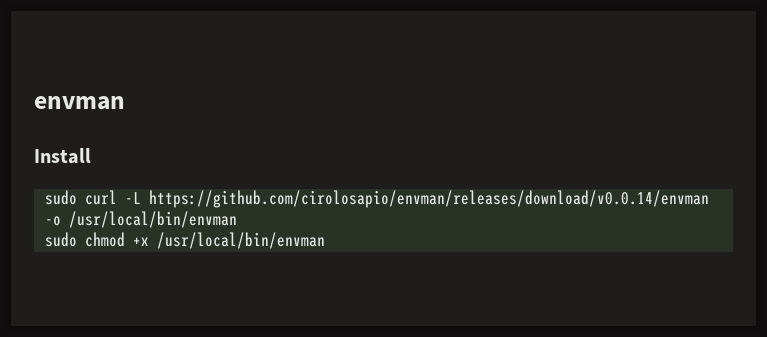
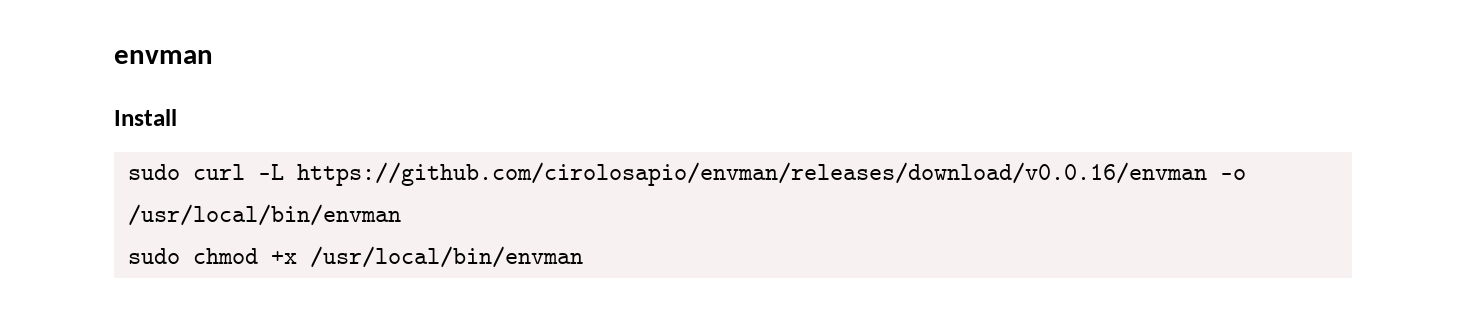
[148,190,709,208] https://github.com/cirolosapio/envman/releases/download/v0.0.14/envman -> [296,162,1207,186] https://github.com/cirolosapio/envman/releases/download/v0.0.16/envman

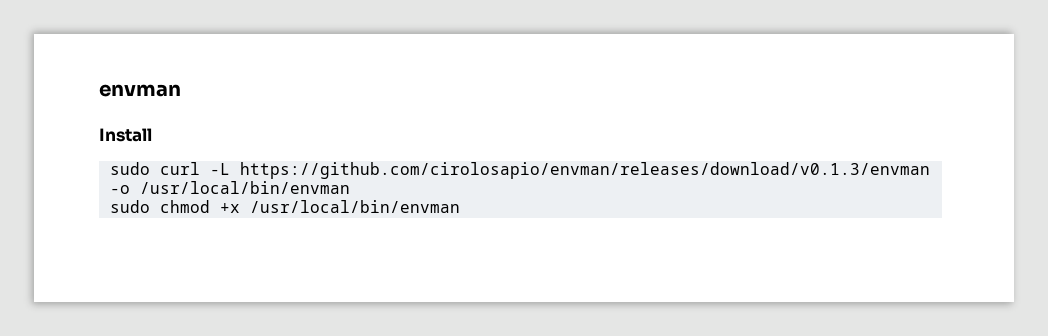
[296,162,1207,186] https://github.com/cirolosapio/envman/releases/download/v0.0.16/envman -> [240,162,931,179] https://github.com/cirolosapio/envman/releases/download/v0.1.3/envman

